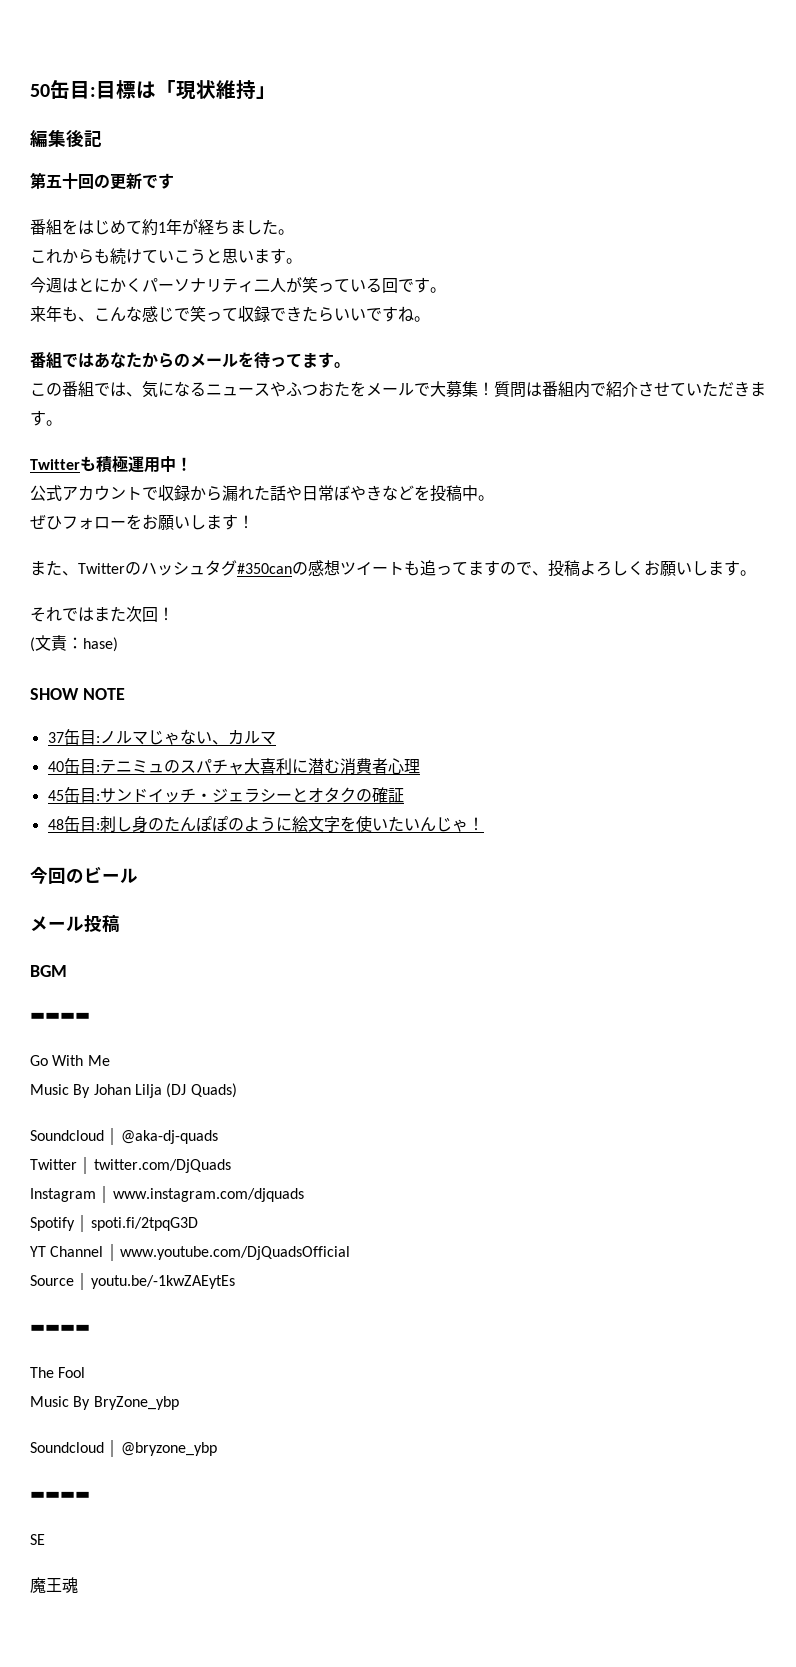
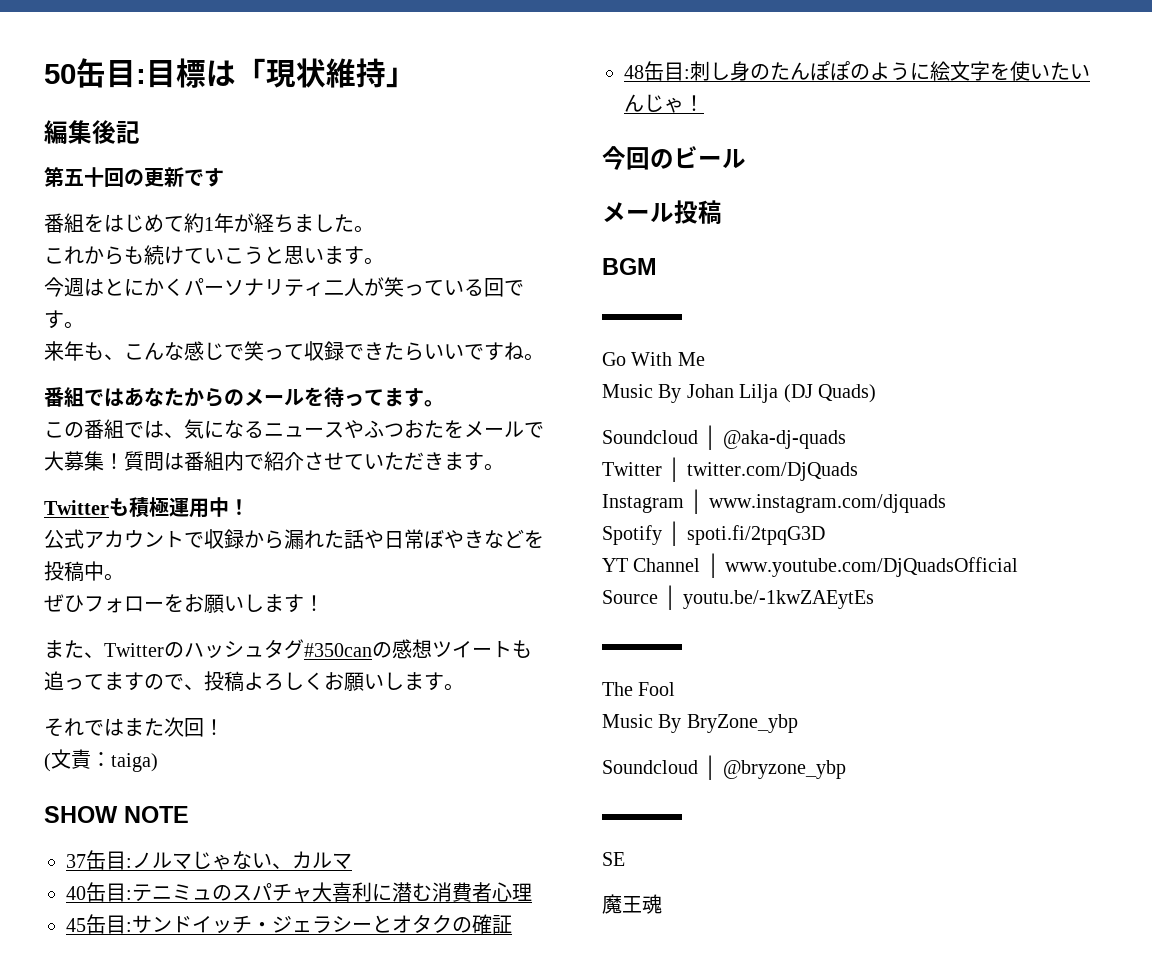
[83,637,118,652] hase) -> [111,753,158,772] taiga)

